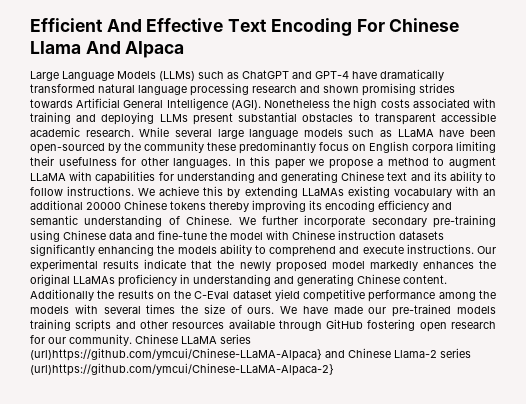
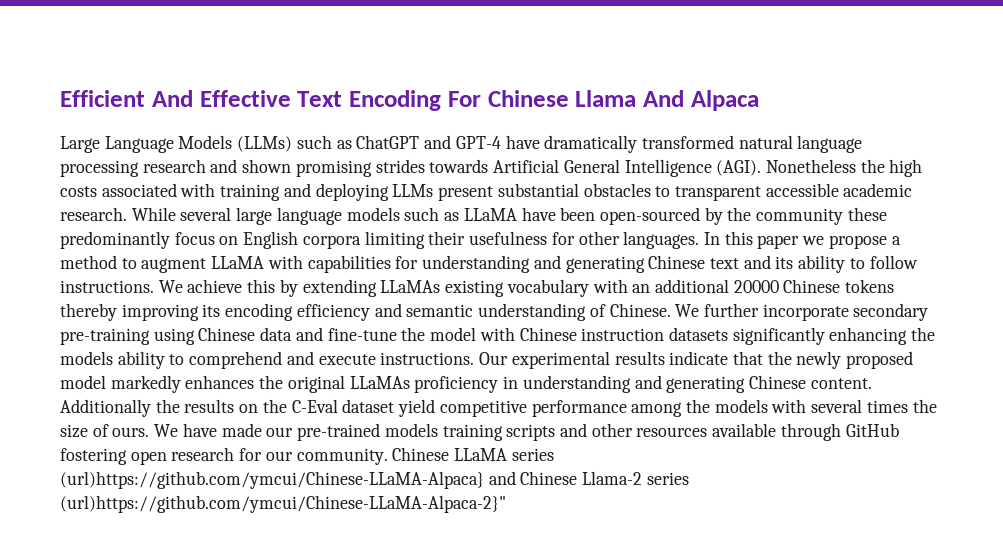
[30,363,334,376] (url)https://github.com/ymcui/Chinese-LLaMA-Alpaca-2} -> [60,495,506,513] (url)https://github.com/ymcui/Chinese-LLaMA-Alpaca-2}"

